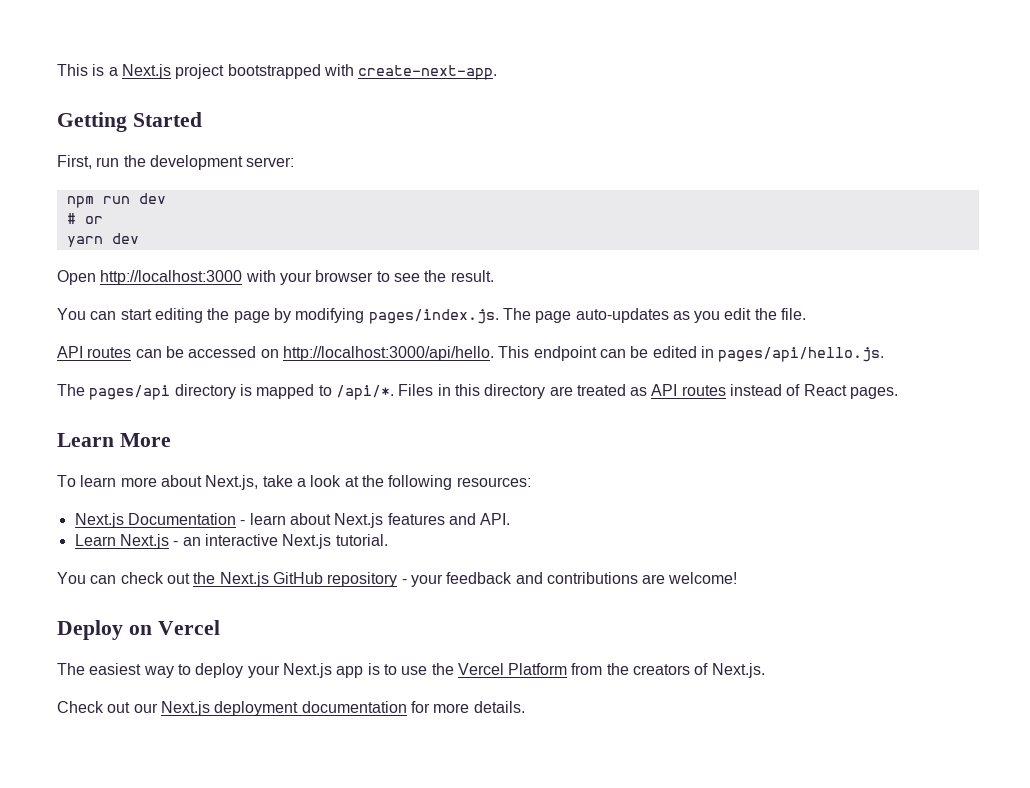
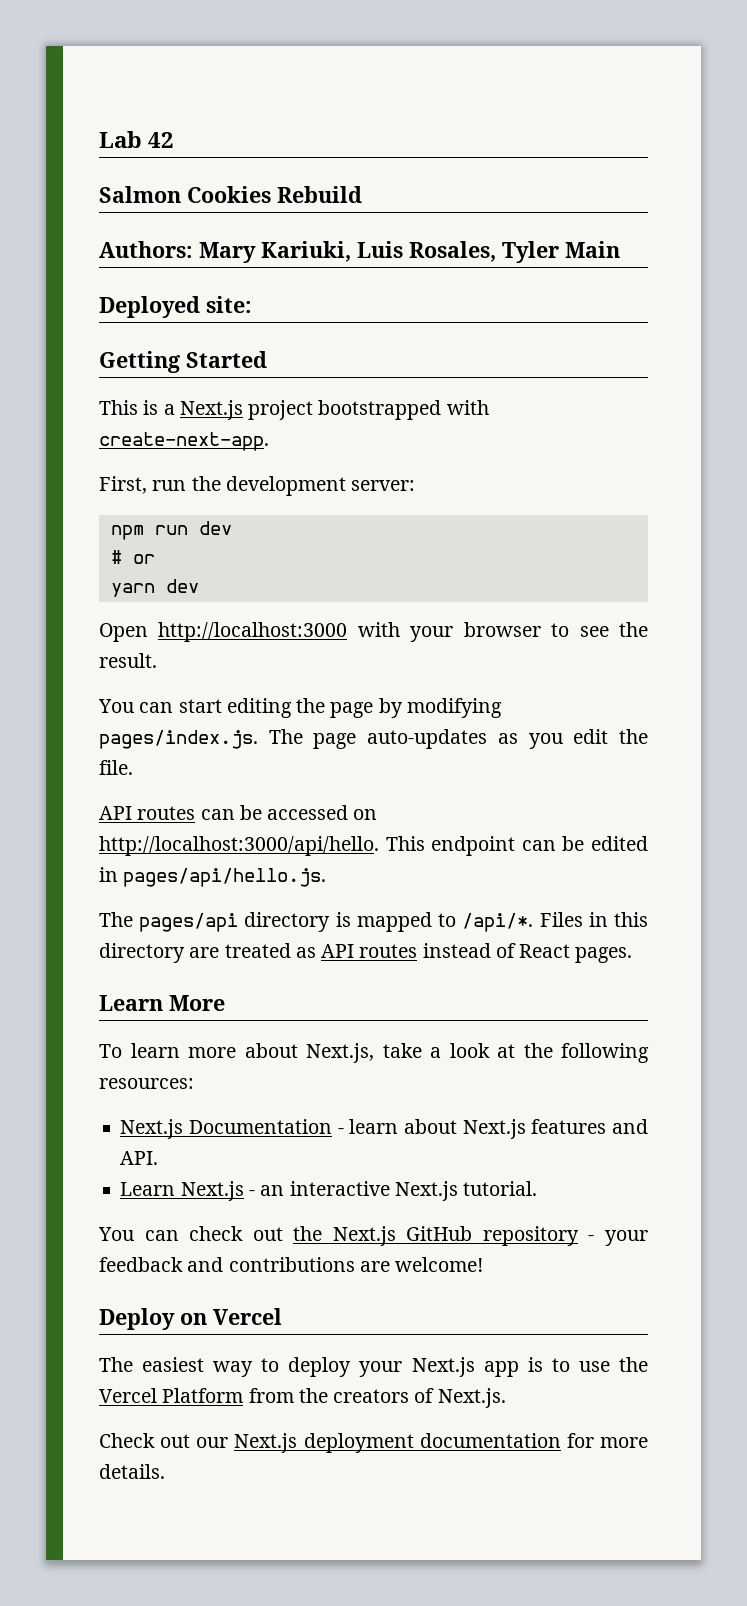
(57, 70) none -> [99,131,175,148] [99,186,362,203] [99,241,620,263] [99,296,252,318] [99,351,267,373] Lab 42 // Salmon Cookies Rebuild // Authors: Mary Kariuki, Luis Rosales, Tyler Main // Deployed site: // Getting Started //
[57,112,202,132] // Getting Started -> (269, 441) none

